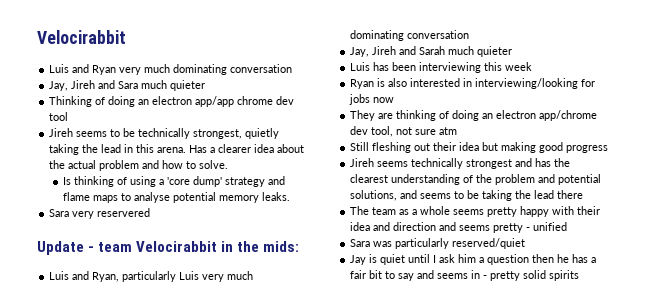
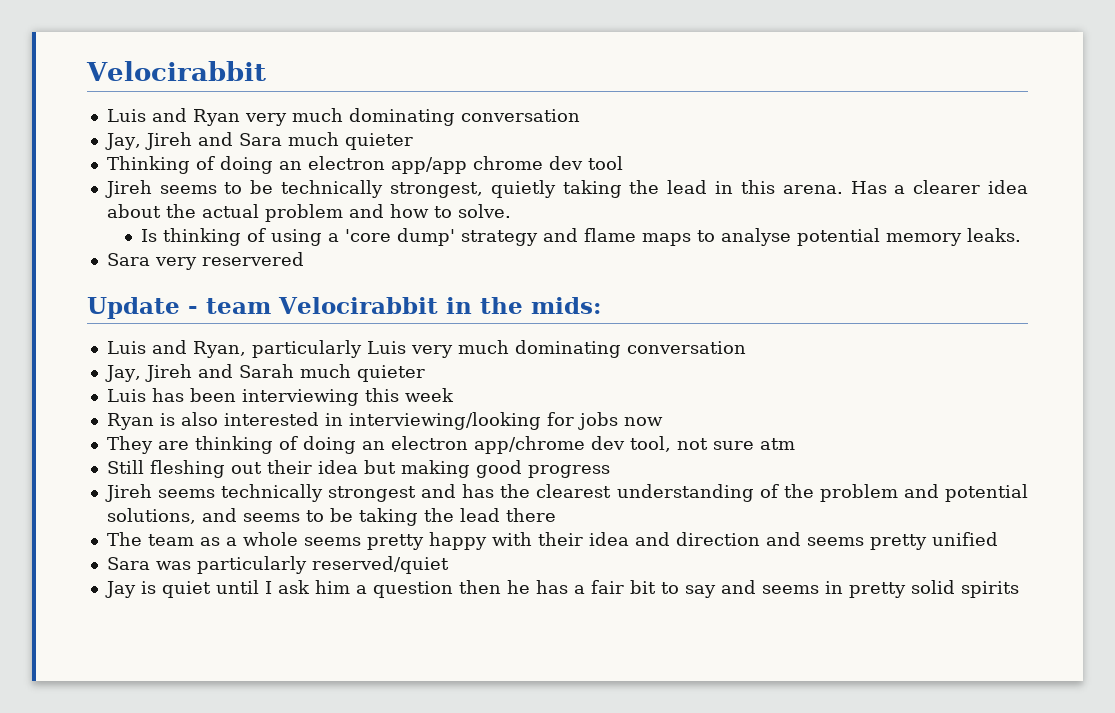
[526,227,531,231] - -> (927, 542) none
[483,275,488,279] - -> (843, 587) none

